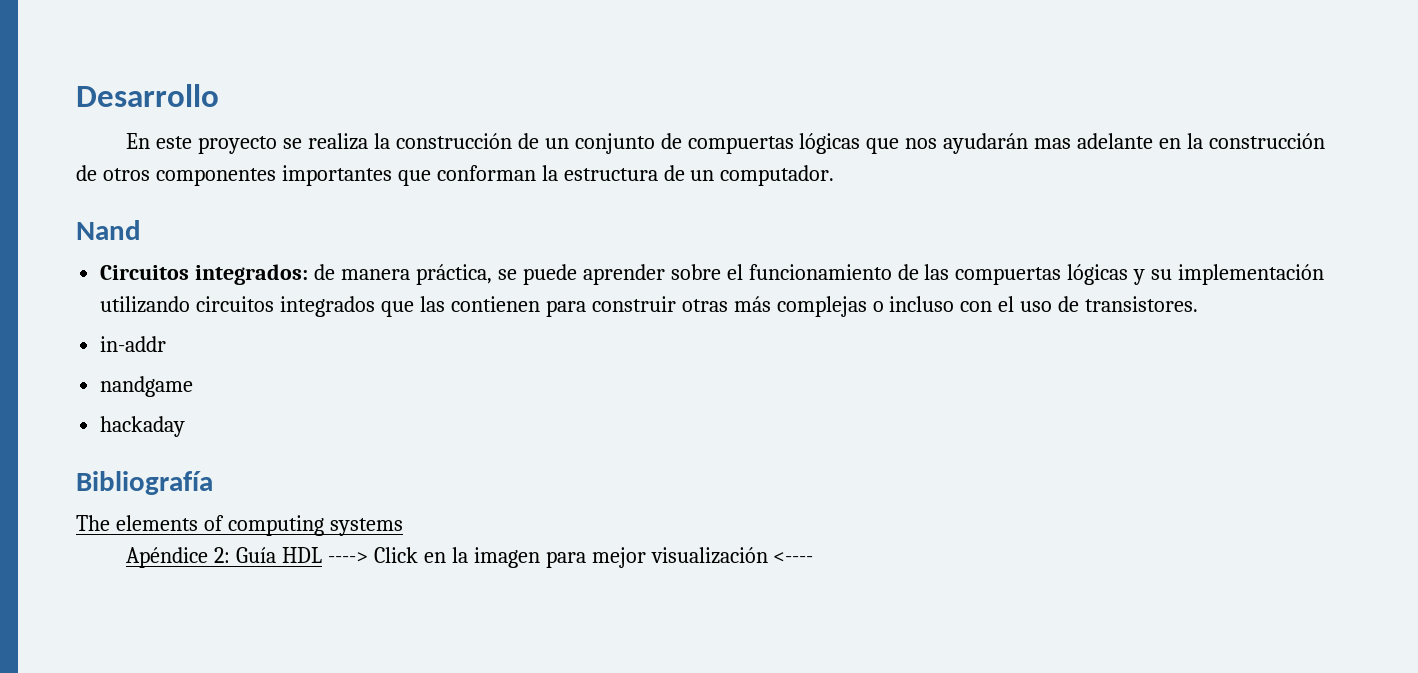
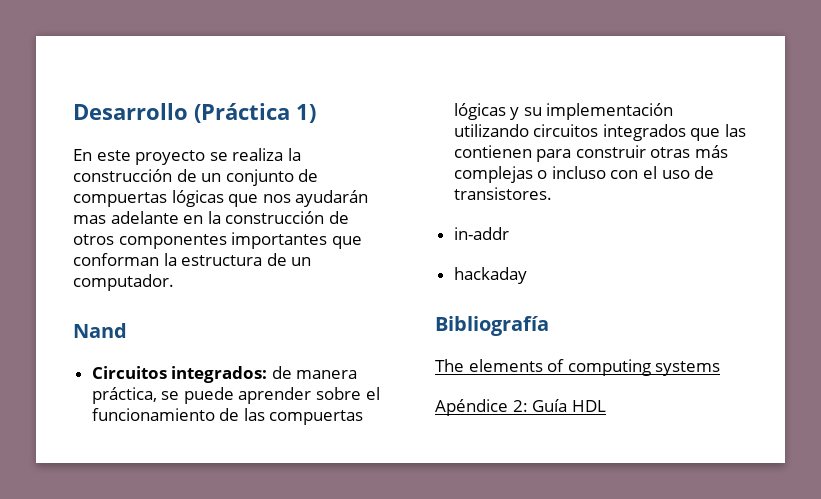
(219, 95) none -> [194,103,316,123] (Práctica 1)
[100,376,194,397] // nandgame -> (509, 233) none
[327,547,814,568] ----> Click en la imagen para mejor visualización <---- -> (606, 406) none

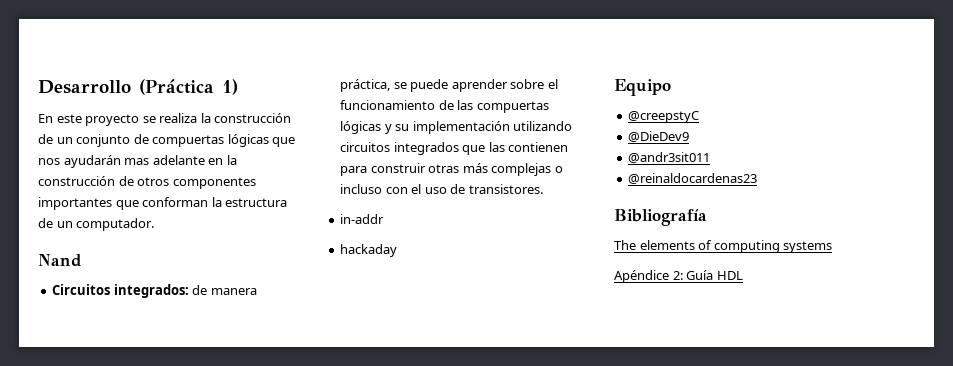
(527, 275) none -> [614,79,671,96] [628,111,700,123] [628,131,690,142] [628,152,711,163] [628,173,758,184] // Equipo // @creepstyC // @DieDev9 // @andr3sit011 // @reinaldocardenas23

